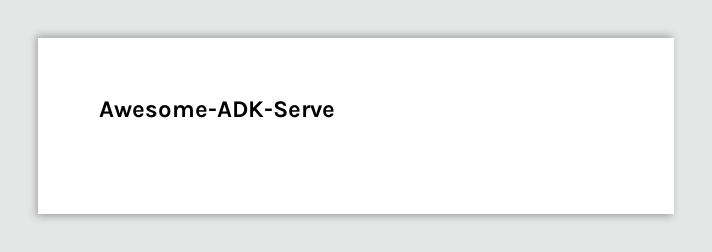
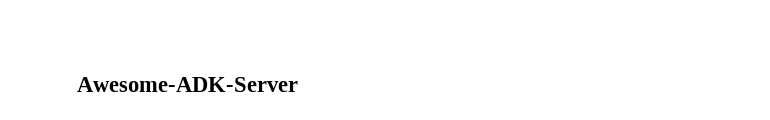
[99,101,335,118] Awesome-ADK-Serve -> [77,77,298,92] Awesome-ADK-Server

